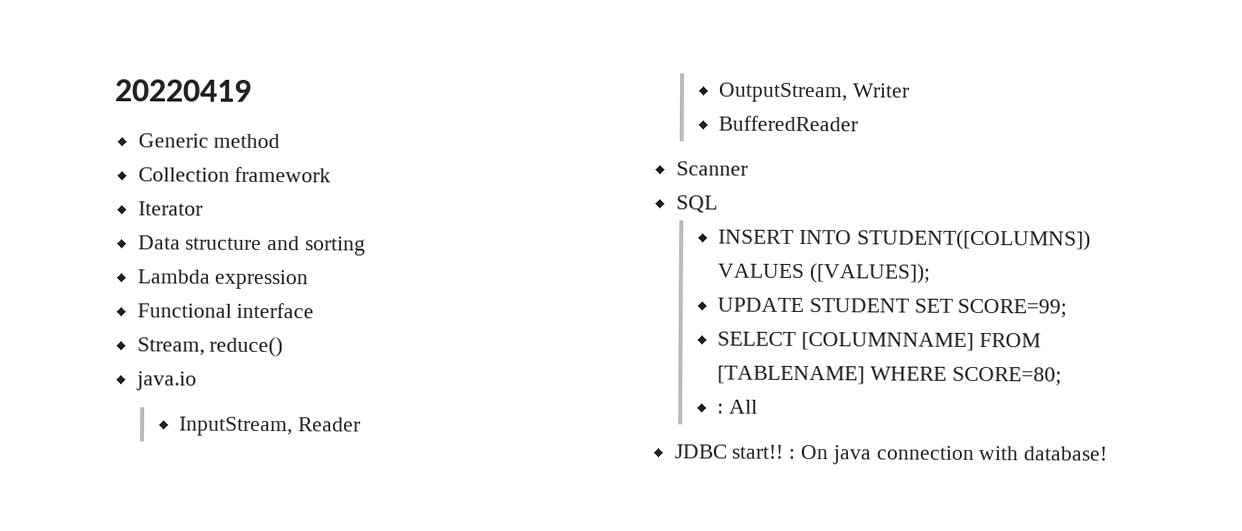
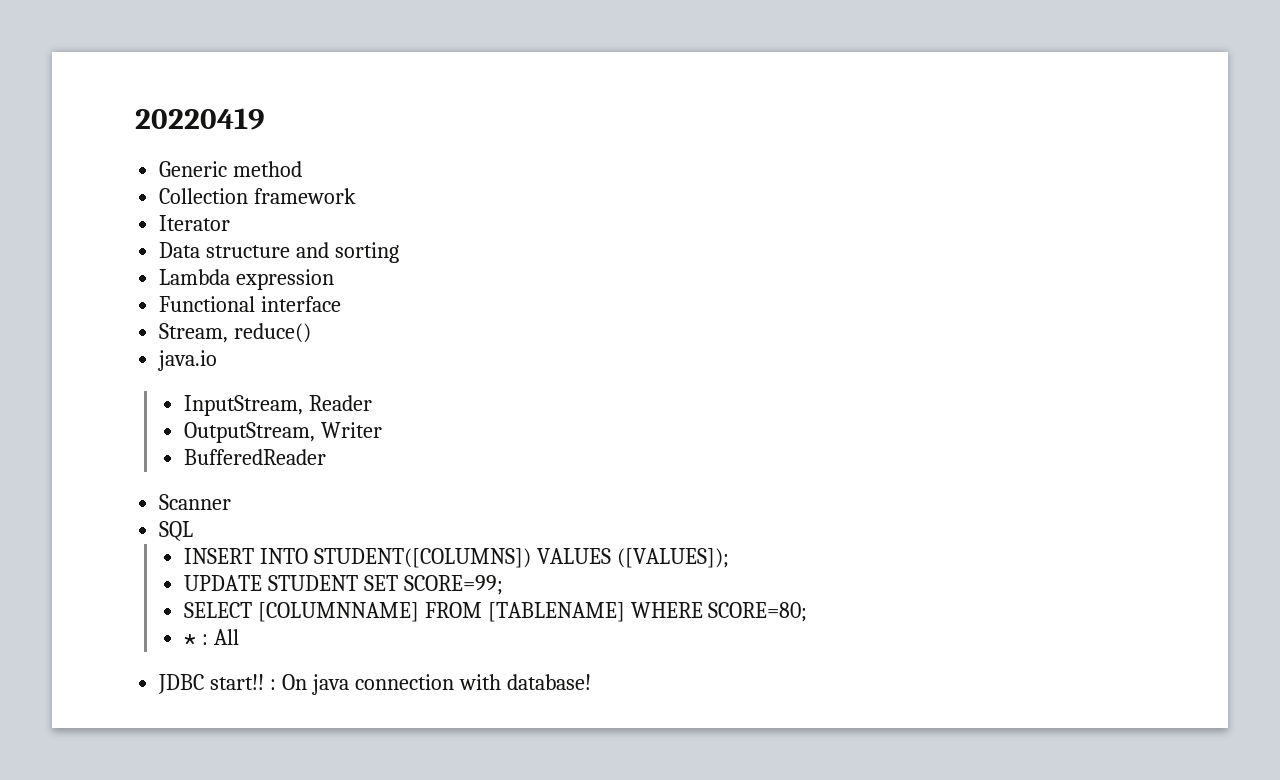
(1062, 376) none -> [183,634,196,645] *

